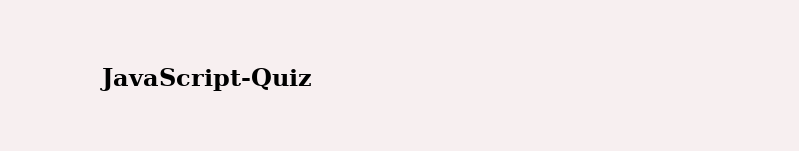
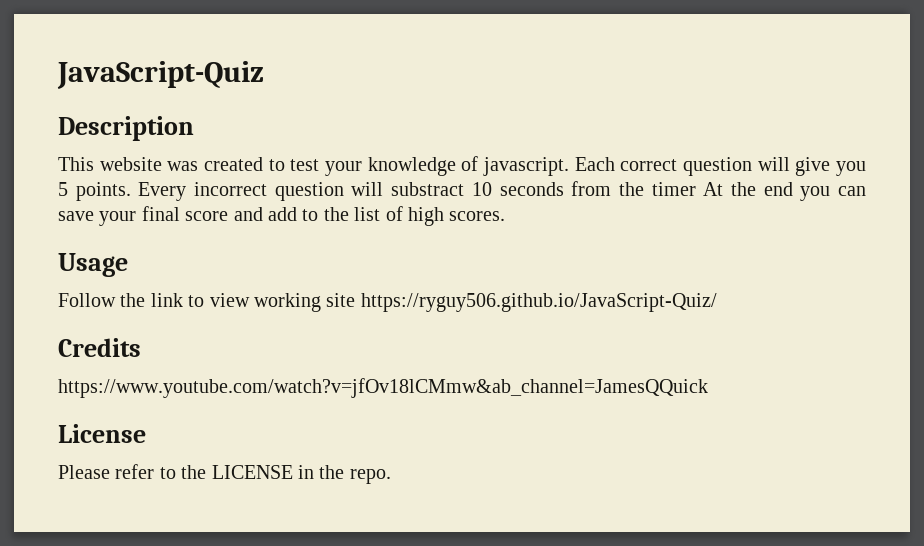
(312, 79) none -> [58,116,194,141] [58,156,866,176] [58,181,866,201] [58,206,506,226] [58,253,128,277] [58,293,717,312] [58,338,141,357] [58,378,708,398] [58,424,146,443] [58,464,391,484] // Description // This website was created to test your knowledge of javascript. Each correct question will give you 5 points. Every incorrect question will substract 10 seconds from the timer At the end you can save your final score and add to the list of high scores. // Usage // Follow the link to view working site https://ryguy506.github.io/JavaScript-Quiz/ // Credits // https://www.youtube.com/watch?v=jfOv18lCMmw&ab_channel=JamesQQuick // License // Please refer to the LICENSE in the repo.

